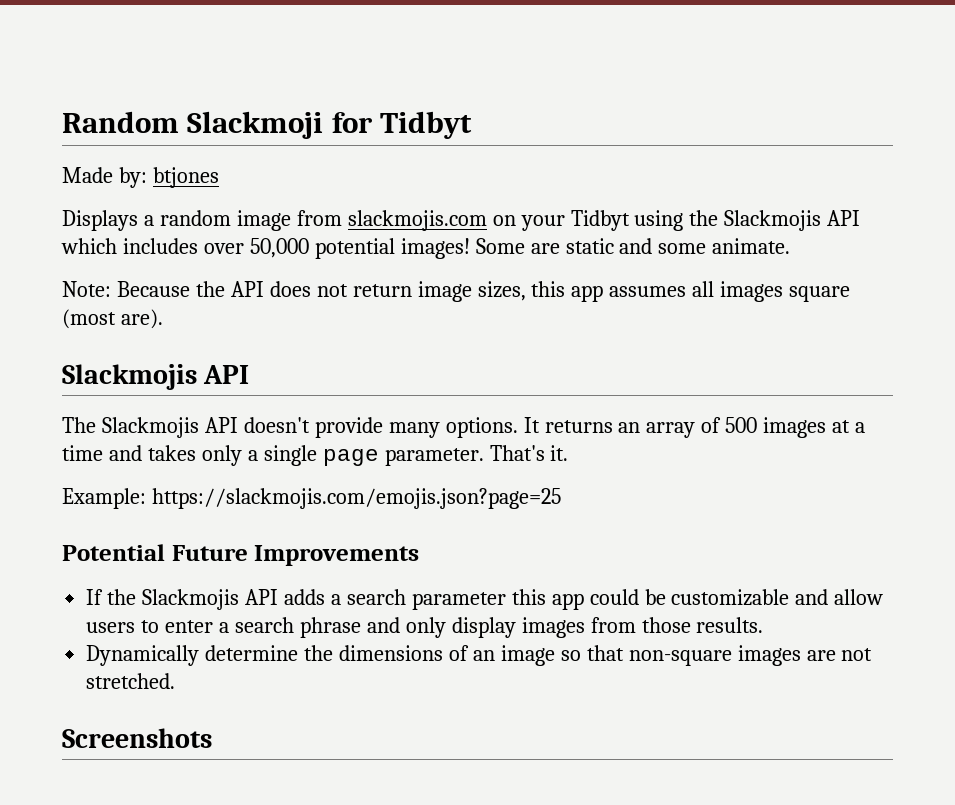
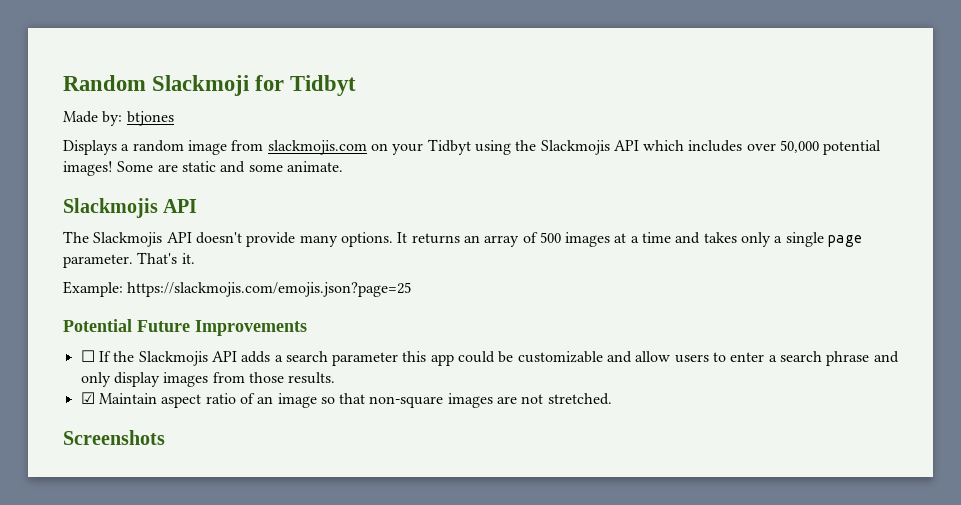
[62,281,851,302] [62,309,163,329] // Note: Because the API does not return image sizes, this app assumes all images square (most are). -> (343, 166) none
(420, 555) none -> [80,350,95,362] ☐
[86,645,444,666] Dynamically determine the dimensions -> [80,392,236,408] ☑ Maintain aspect ratio

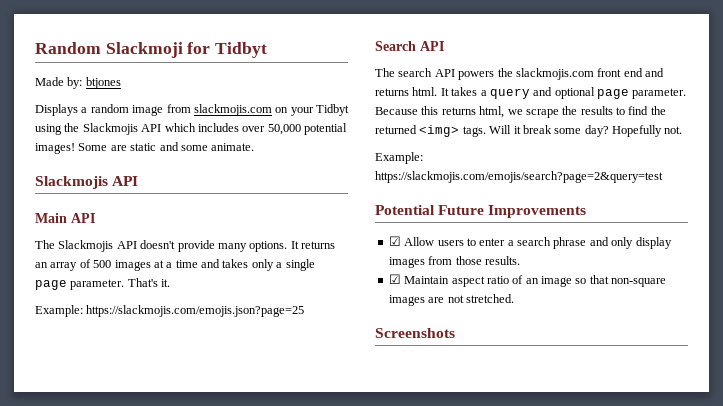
(198, 206) none -> [35,213,95,223] // Main API
[63,319,307,336] [80,350,671,366] Potential Future Improvements // ☐ If the Slackmojis API adds a search parameter this app could be customizable and allow -> [375,41,444,51] [375,68,664,80] [375,87,687,99] [375,106,666,118] [375,125,683,137] [375,152,423,164] [375,171,663,183] [375,205,587,218] [388,236,435,246] Search API // The search API powers the slackmojis.com front end and returns html. It takes a query and optional page parameter. Because this returns html, we scrape the results to find the returned <img> tags. Will it break some day? Hopefully not. // Example: https://slackmojis.com/emojis/search?page=2&query=test // Potential Future Improvements // ☑ Allow

